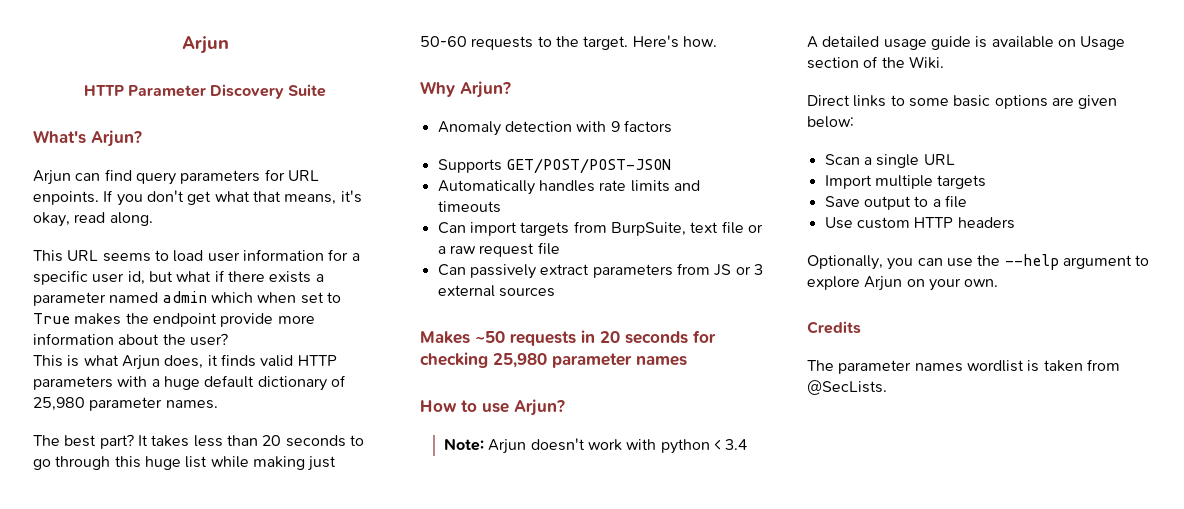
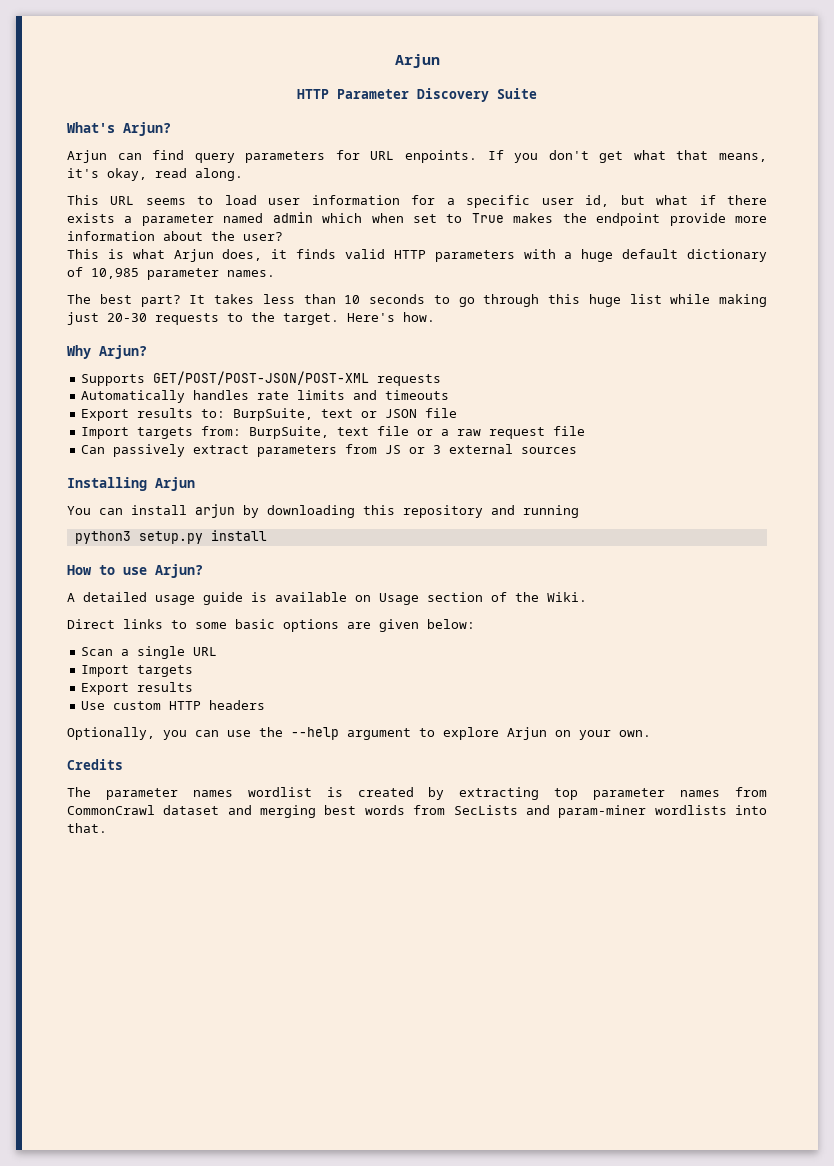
[33,397,85,411] 25,980 -> [91,268,139,279] 10,985
[262,435,282,446] 20 -> [344,295,361,304] 10
[420,36,467,47] 50-60 -> [107,313,147,322] 20-30
[437,120,672,136] // Anomaly detection with 9 factors -> (147, 352) none
[505,158,671,174] GET/POST/POST-JSON -> [153,371,442,386] GET/POST/POST-JSON/POST-XML requests
[437,221,607,236] Can import targets from -> [81,408,458,421] [81,426,242,439] Export results to: BurpSuite, text or JSON file // Import targets from:
[420,330,716,346] [420,352,687,368] [420,399,565,416] [443,438,748,454] Makes ~50 requests in 20 seconds for checking 25,980 parameter names // How to use Arjun? // Note: Arjun doesn't work with python < 3.4 -> [67,477,195,491] [67,504,579,518] [74,530,267,544] [67,564,203,578] Installing Arjun // You can install arjun by downloading this repository and running // python3 setup.py install // How to use Arjun?
[874,175,933,189] multiple -> (130, 671) none
[824,195,967,210] Save output to a file -> [81,682,194,695] Export results
[1043,359,1120,372] [807,380,887,395] taken from @SecLists. -> [357,787,767,800] [67,805,768,818] [67,823,107,833] created by extracting top parameter names from CommonCrawl dataset and merging best words from SecLists and param-miner wordlists into that.

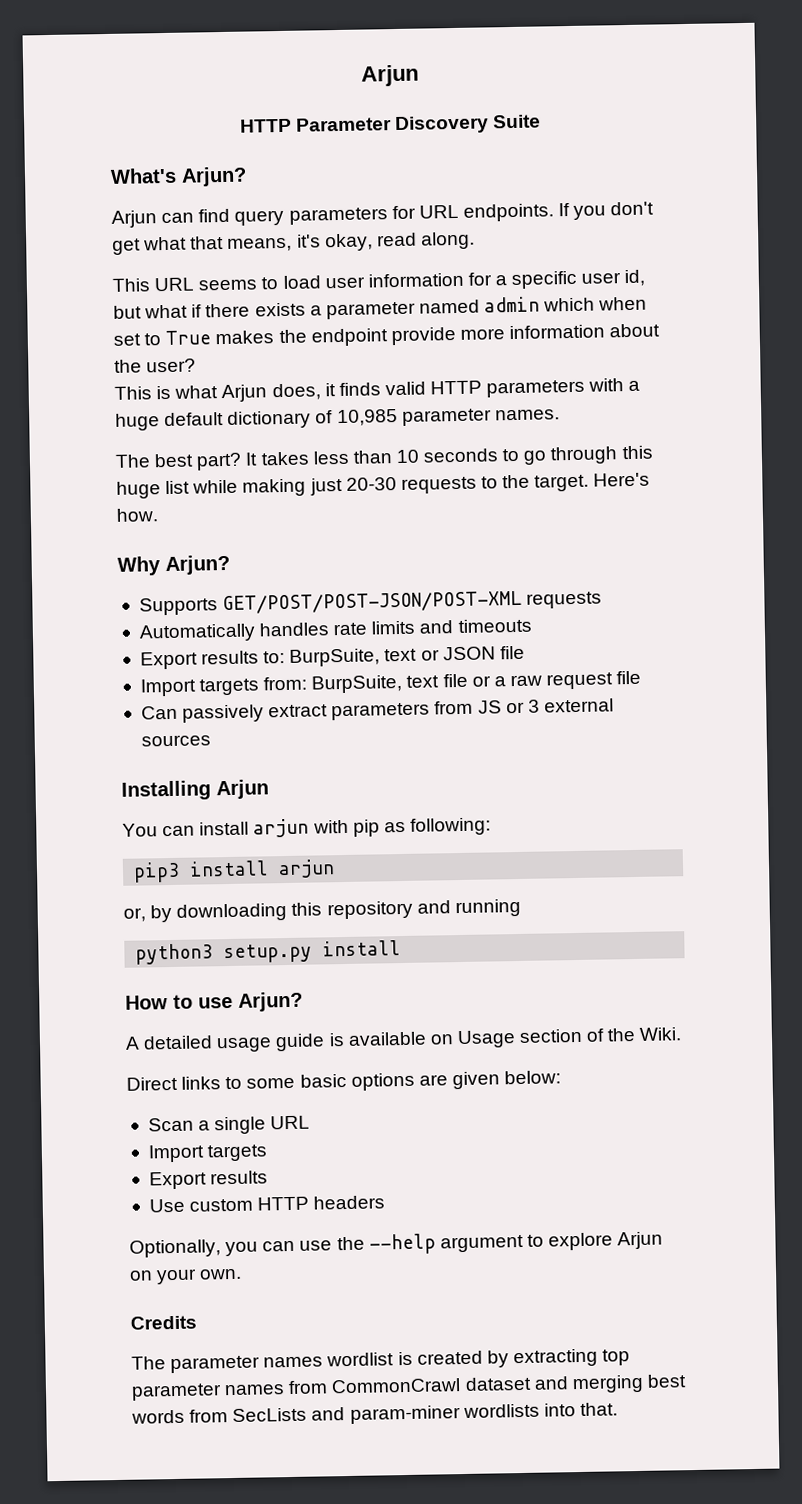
[405,150,477,163] enpoints. -> [462,203,554,222] endpoints.
(235, 511) none -> [312,817,491,837] [133,859,336,883] [123,907,146,922] with pip as following: // pip3 install arjun // or,

